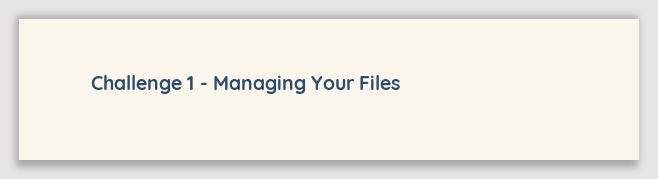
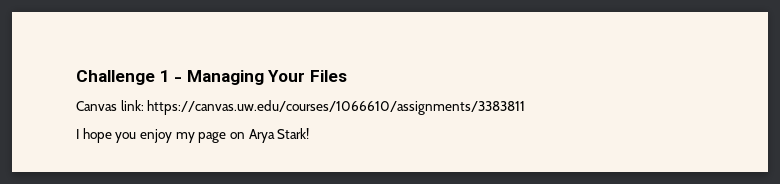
(401, 82) none -> [76,100,526,115] [76,128,310,143] // Canvas link: https://canvas.uw.edu/courses/1066610/assignments/3383811 // I hope you enjoy my page on Arya Stark!

